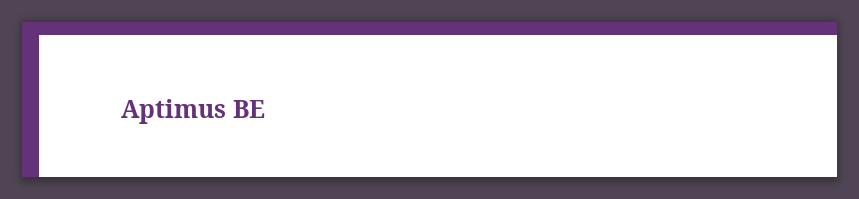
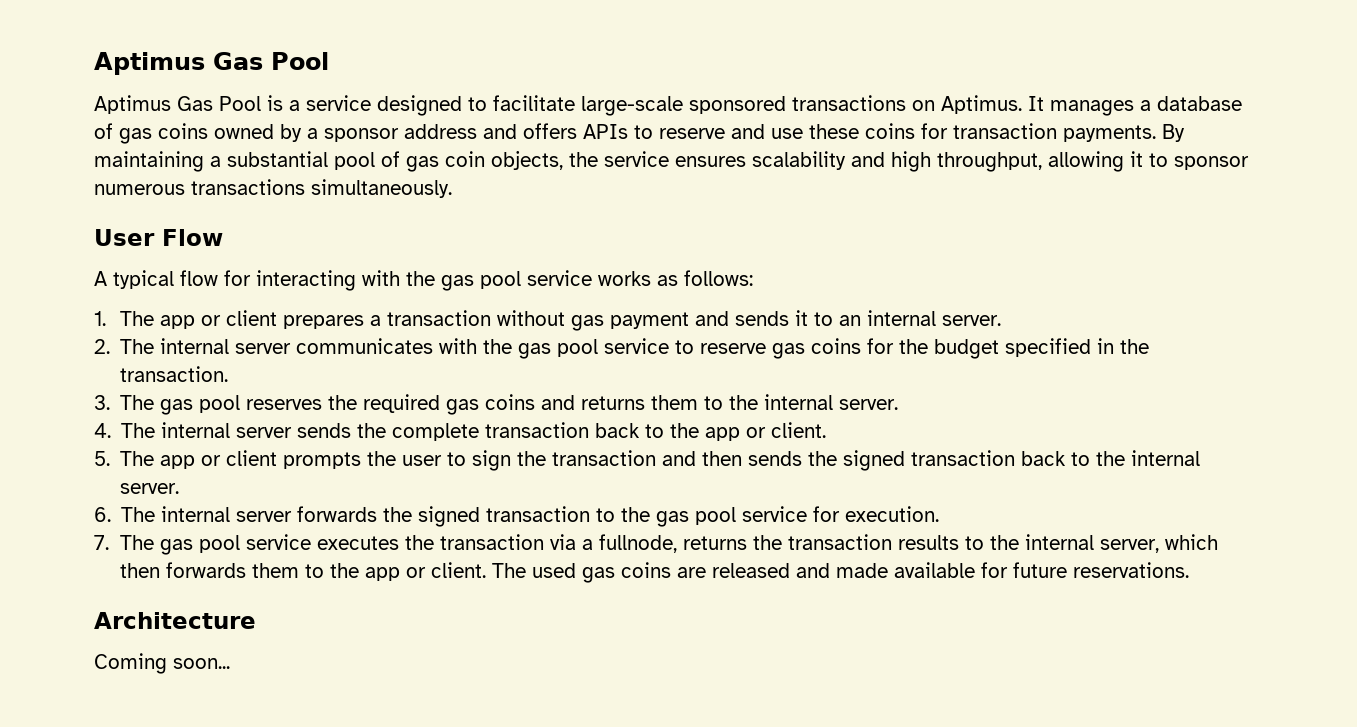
[121,99,265,124] Aptimus BE -> [94,52,329,75] [94,95,1242,116] [94,123,1185,144] [94,151,1249,172] [94,179,452,198] [94,229,223,246] [94,270,753,291] [94,310,1001,331] [94,338,1150,359] [120,366,229,382] [94,394,899,415] [94,422,827,441] [94,450,1201,471] [120,483,180,494] [94,506,940,527] [94,534,1218,555] [119,562,1189,583] [94,612,256,629] [94,653,230,674] Aptimus Gas Pool // Aptimus Gas Pool is a service designed to facilitate large-scale sponsored transactions on Aptimus. It manages a database of gas coins owned by a sponsor address and offers APIs to reserve and use these coins for transaction payments. By maintaining a substantial pool of gas coin objects, the service ensures scalability and high throughput, allowing it to sponsor numerous transactions simultaneously. // User Flow // A typical flow for interacting with the gas pool service works as follows: // 1. The app or client prepares a transaction without gas payment and sends it to an internal server. // 2. The internal server communicates with the gas pool service to reserve gas coins for the budget specified in the transaction. // 3. The gas pool reserves the required gas coins and returns them to the internal server. // 4. The internal server sends the complete transaction back to the app or client. // 5. The app or client prompts the user to sign the transaction and then sends the signed transaction back to the internal server. // 6. The internal server forwards the signed transaction to the gas pool service for execution. // 7. The gas pool service executes the transaction via a fullnode, returns the transaction results to the internal server, which then forwards them to the app or client. The used gas coins are released and made available for future reservations. // Architecture // Coming soon...

